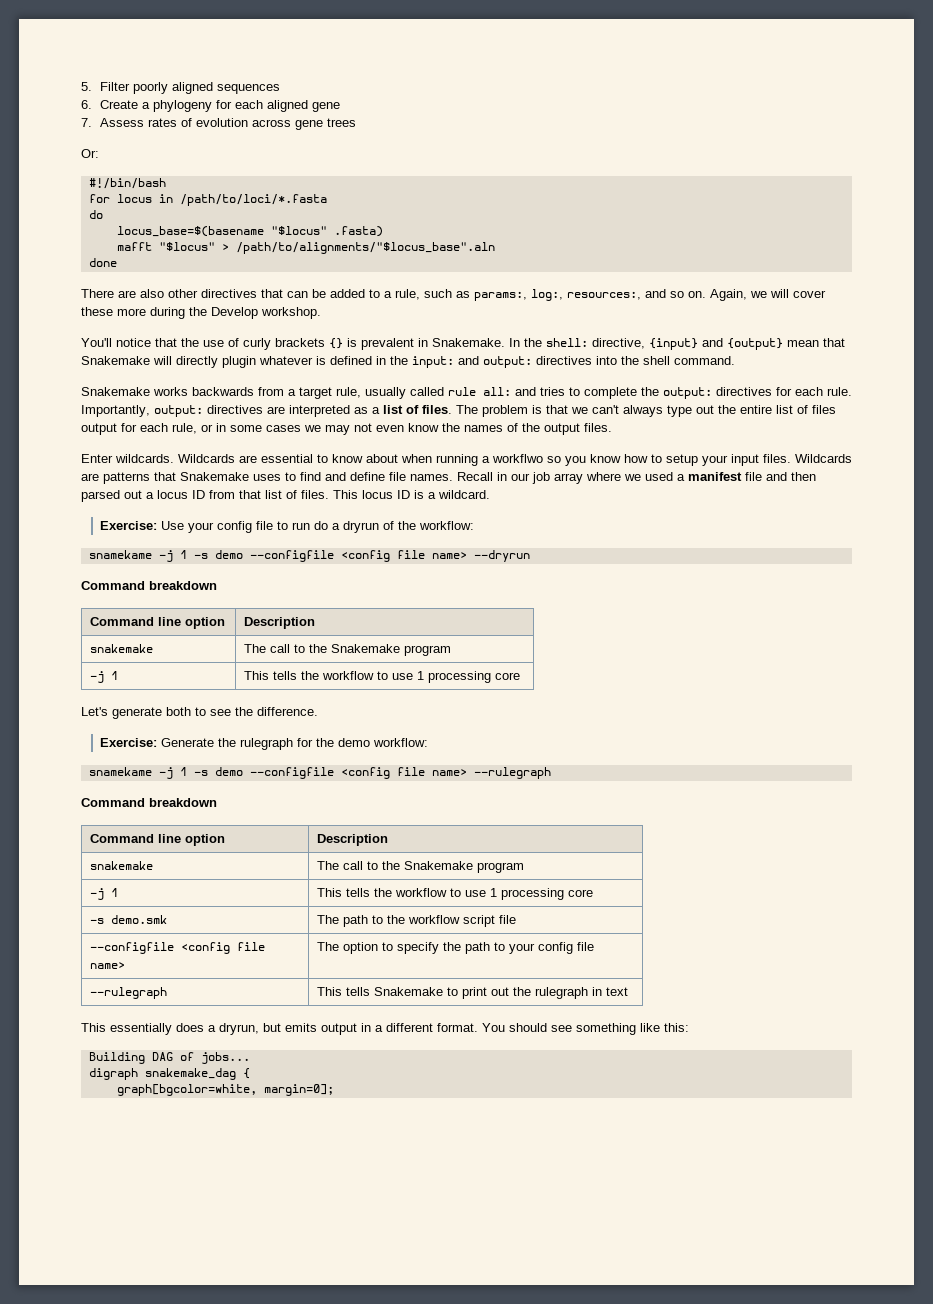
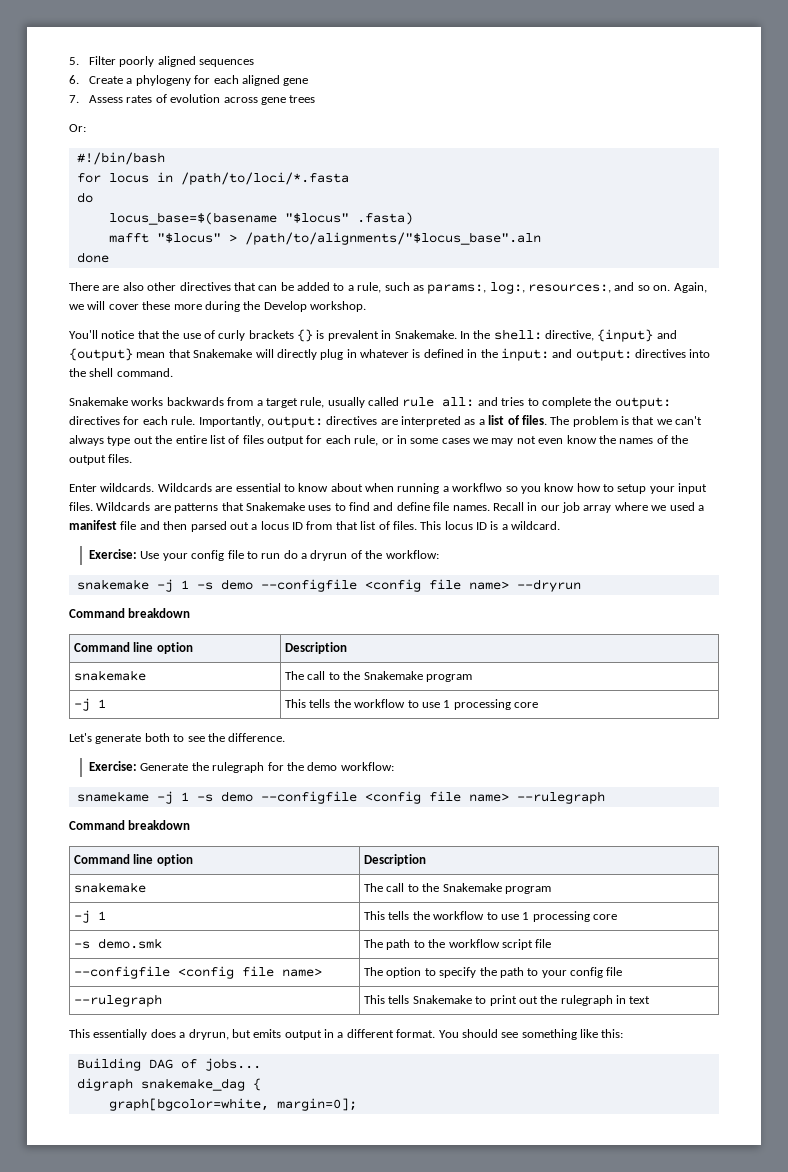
[222,356,256,368] plugin -> [320,349,357,360] plug in
[88,550,152,559] snamekame -> [76,579,149,590] snakemake

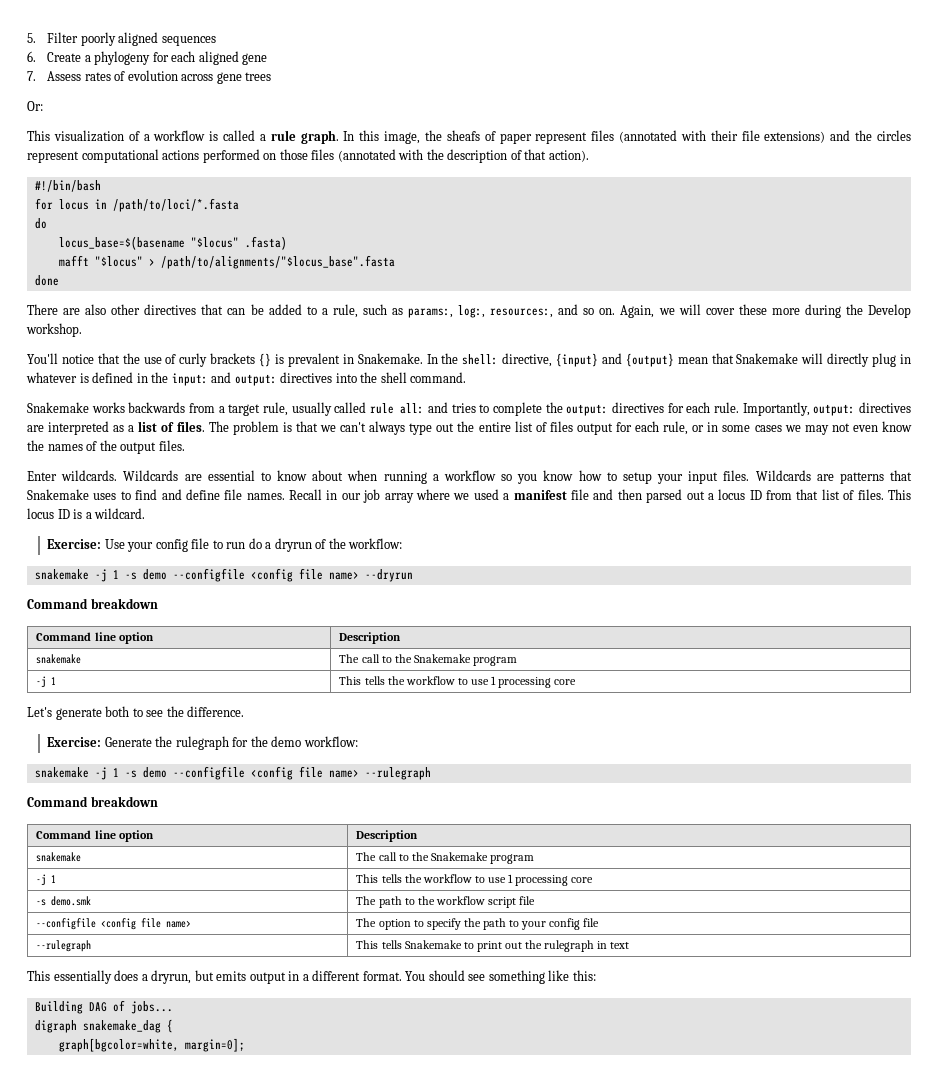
(86, 128) none -> [27,130,911,144] [27,149,589,163] // This visualization of a workflow is called a rule graph. In this image, the sheafs of paper represent files (annotated with their file extensions) and the circles represent computational actions performed on those files (annotated with the description of that action).
[244,232,541,245] /path/to/alignments/"$locus_base".aln -> [160,255,395,269] /path/to/alignments/"$locus_base".fasta
[452,483,503,492] workflwo -> [443,470,496,481] workflow
[76,791,149,802] snamekame -> [34,767,89,778] snakemake

